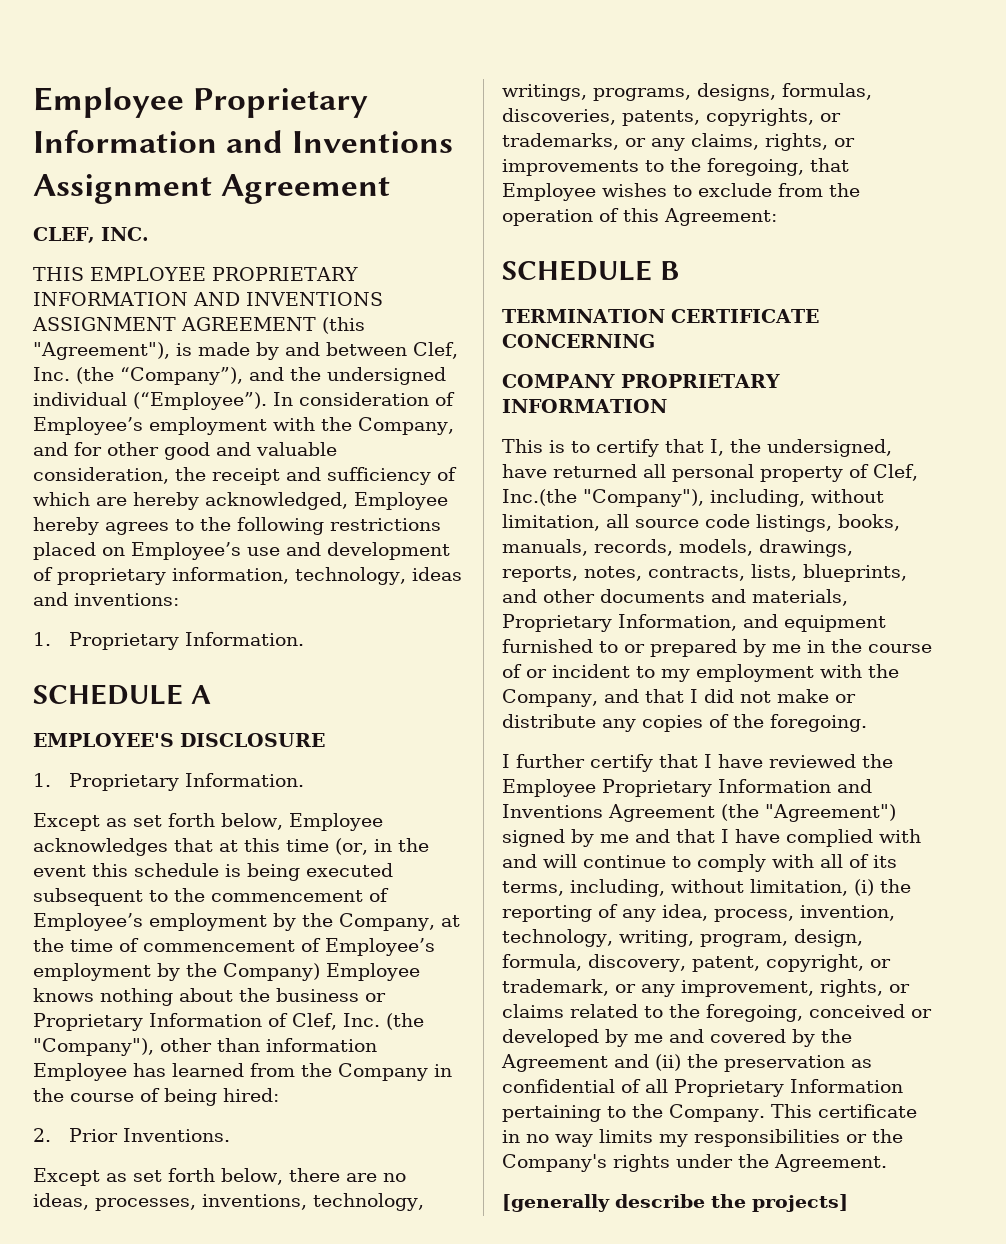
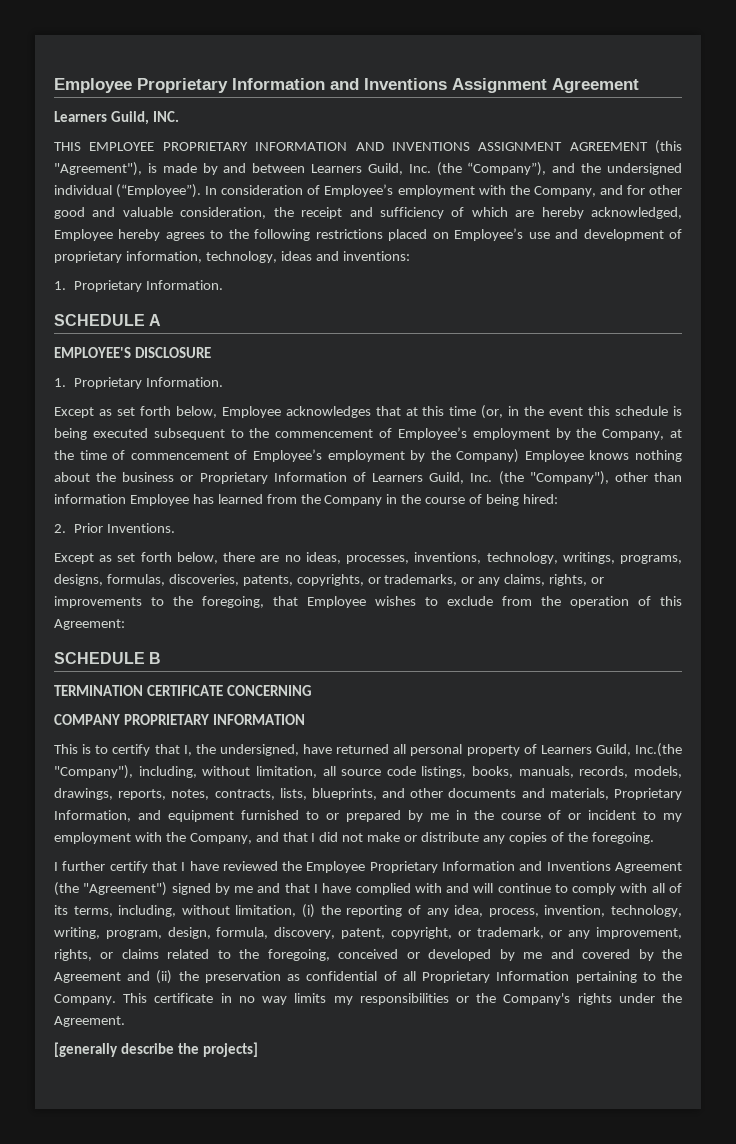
[33,227,95,243] CLEF, -> [54,111,149,125] Learners Guild,
[413,342,458,359] Clef, -> [311,163,403,175] Learners Guild,
[292,1013,337,1030] Clef, -> [372,472,465,484] Learners Guild,
[873,464,918,481] Clef, -> [540,744,631,756] Learners Guild,

